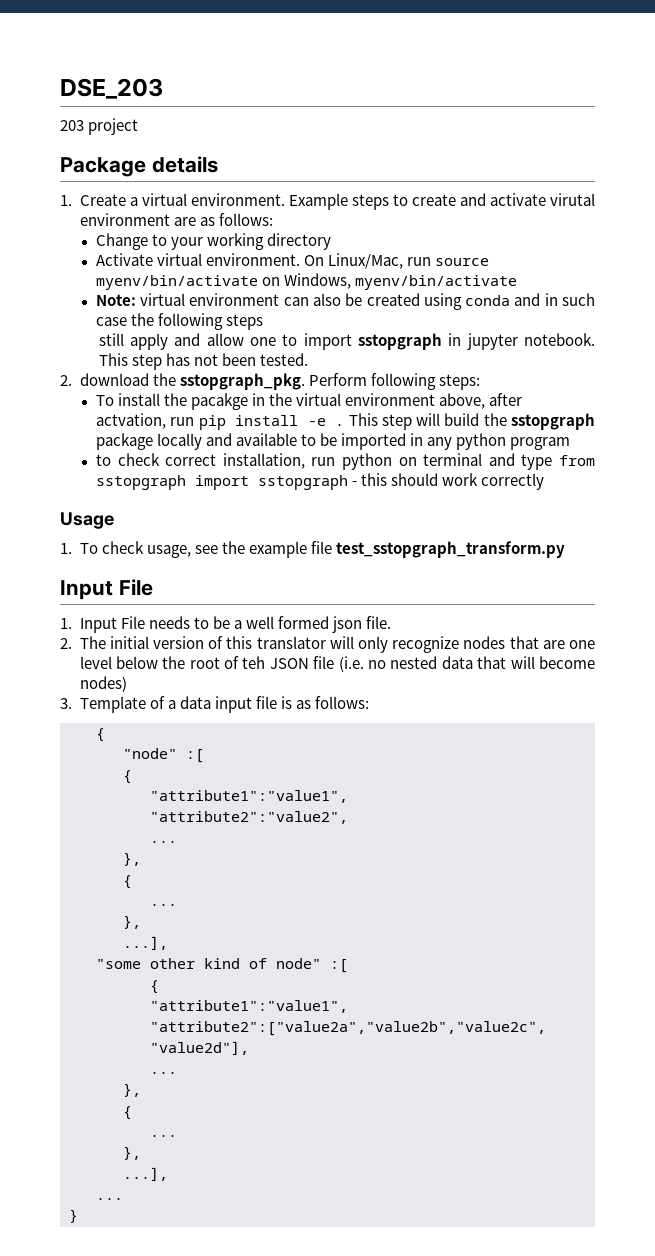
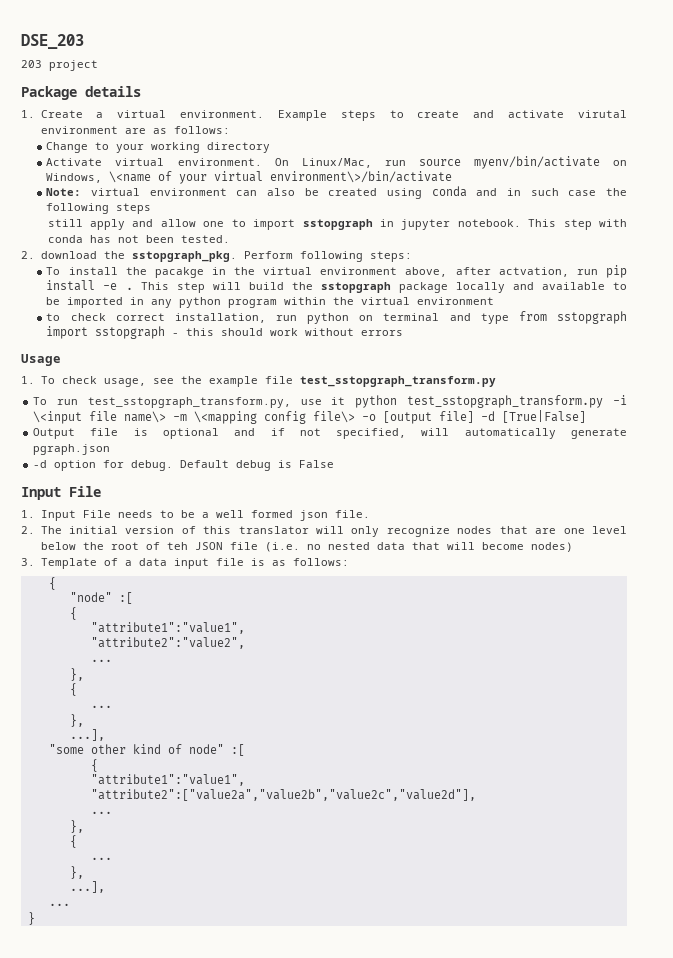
[355,275,518,290] myenv/bin/activate -> [109,171,453,184] \<name of your virtual environment\>/bin/activate
(162, 362) none -> [599,219,627,227] [47,235,83,243] with conda
(571, 443) none -> [284,297,495,305] within the virtual environment
[481,473,545,490] correctly -> [305,328,404,336] without errors
(565, 549) none -> [33,395,627,408] [33,410,587,424] [33,428,627,439] [33,444,111,455] [33,460,335,471] // To run test_sstopgraph_transform.py, use it python test_sstopgraph_transform.py -i \<input file name\> -m \<mapping config file\> -o [output file] -d [True|False] // Output file is optional and if not specified, will automatically generate pgraph.json // -d option for debug. Default debug is False

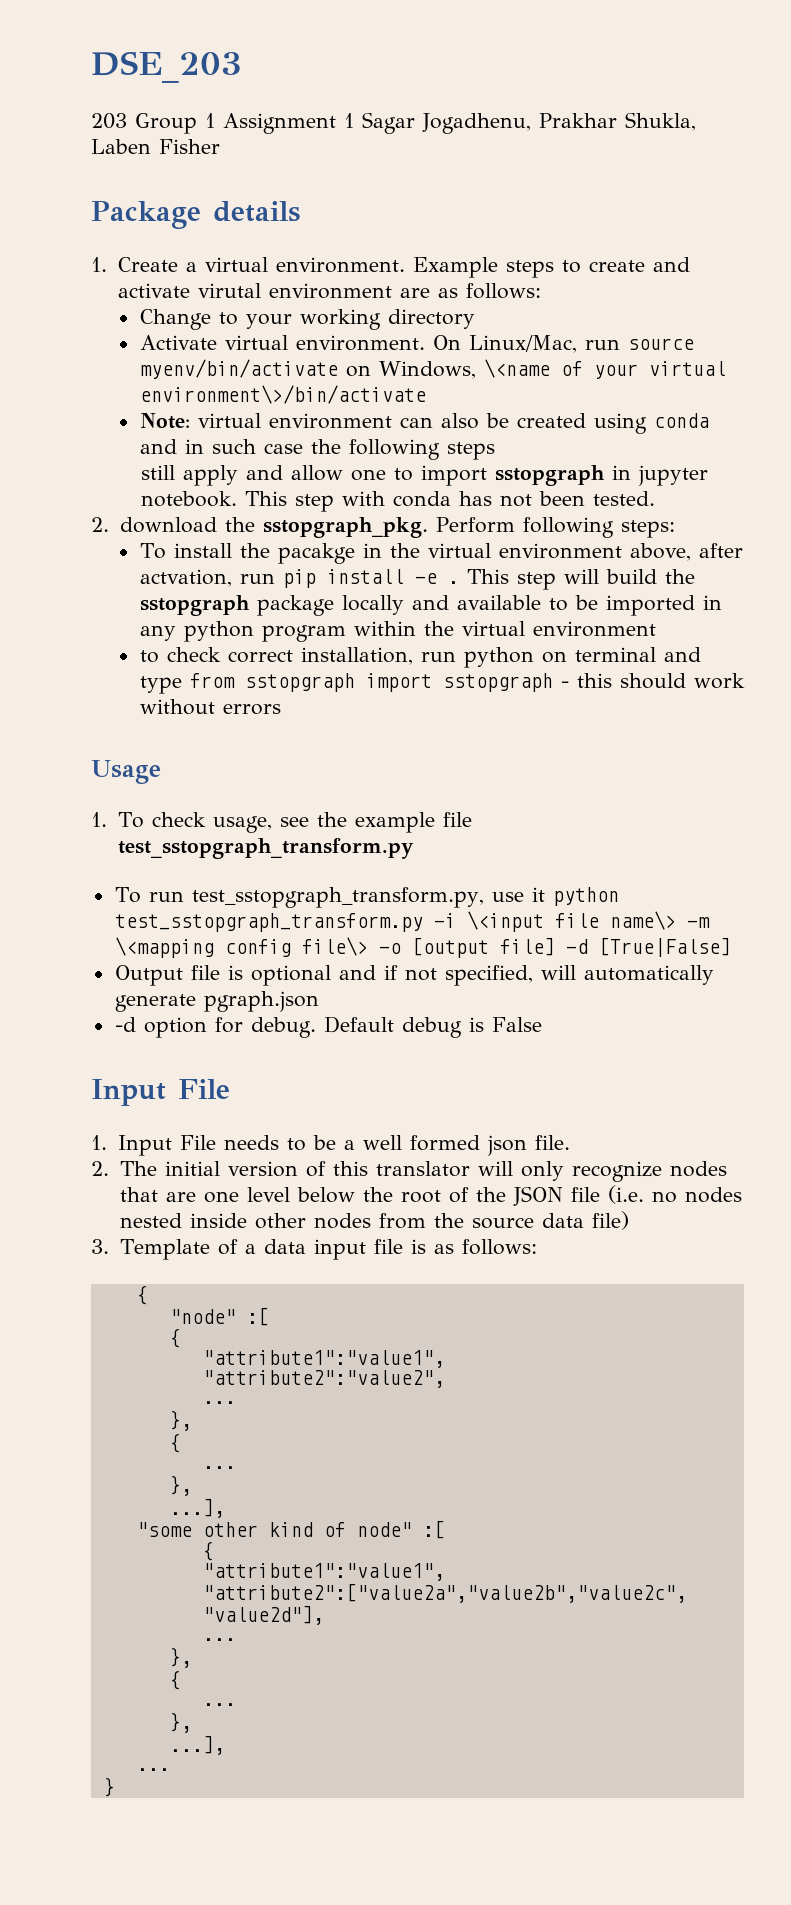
[49,60,98,71] project -> [135,112,696,134] [91,139,220,154] Group 1 Assignment 1 Sagar Jogadhenu, Prakhar Shukla, Laben Fisher
[166,542,188,550] teh -> [475,1187,506,1202] the
[327,542,573,552] nested data that will become nodes) -> [684,1187,742,1203] [119,1211,629,1230] nodes nested inside other nodes from the source data file)

